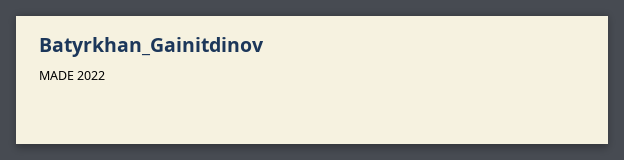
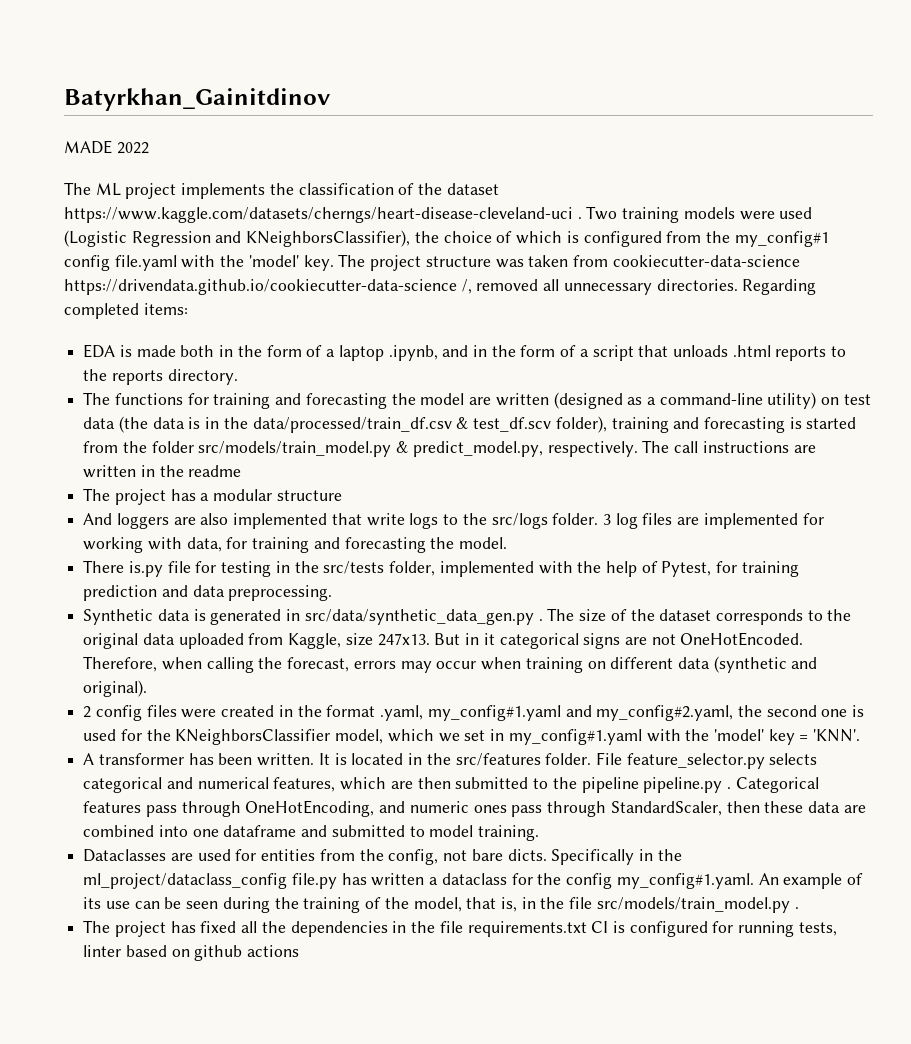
(106, 75) none -> [64,182,499,199] [64,206,813,223] [64,230,829,247] [64,254,800,271] [64,279,817,295] [64,303,188,319] [83,344,847,361] [83,369,238,385] [83,392,871,409] [83,416,857,433] [83,440,816,457] [83,465,242,478] [83,488,342,505] [83,513,824,529] [83,537,508,553] [83,560,799,577] [83,585,333,601] [83,608,852,625] [83,632,804,649] [83,656,818,673] [83,680,148,697] [83,705,865,721] [83,729,861,745] [83,752,818,769] [83,777,819,793] [83,800,866,817] [83,825,540,841] [83,849,682,865] [83,873,863,889] [83,897,799,913] [83,920,837,937] [83,945,300,961] // The ML project implements the classification of the dataset https://www.kaggle.com/datasets/cherngs/heart-disease-cleveland-uci . Two training models were used (Logistic Regression and KNeighborsClassifier), the choice of which is configured from the my_config#1 config file.yaml with the 'model' key. The project structure was taken from cookiecutter-data-science https://drivendata.github.io/cookiecutter-data-science /, removed all unnecessary directories. Regarding completed items: // EDA is made both in the form of a laptop .ipynb, and in the form of a script that unloads .html reports to the reports directory. // The functions for training and forecasting the model are written (designed as a command-line utility) on test data (the data is in the data/processed/train_df.csv & test_df.scv folder), training and forecasting is started from the folder src/models/train_model.py & predict_model.py, respectively. The call instructions are written in the readme // The project has a modular structure // And loggers are also implemented that write logs to the src/logs folder. 3 log files are implemented for working with data, for training and forecasting the model. // There is.py file for testing in the src/tests folder, implemented with the help of Pytest, for training prediction and data preprocessing. // Synthetic data is generated in src/data/synthetic_data_gen.py . The size of the dataset corresponds to the original data uploaded from Kaggle, size 247x13. But in it categorical signs are not OneHotEncoded. Therefore, when calling the forecast, errors may occur when training on different data (synthetic and original). // 2 config files were created in the format .yaml, my_config#1.yaml and my_config#2.yaml, the second one is used for the KNeighborsClassifier model, which we set in my_config#1.yaml with the 'model' key = 'KNN'. // A transformer has been written. It is located in the src/features folder. File feature_selector.py selects categorical and numerical features, which are then submitted to the pipeline pipeline.py . Categorical features pass through OneHotEncoding, and numeric ones pass through StandardScaler, then these data are combined into one dataframe and submitted to model training. // Dataclasses are used for entities from the config, not bare dicts. Specifically in the ml_project/dataclass_config file.py has written a dataclass for the config my_config#1.yaml. An example of its use can be seen during the training of the model, that is, in the file src/models/train_model.py . // The project has fixed all the dependencies in the file requirements.txt CI is configured for running tests, linter based on github actions

